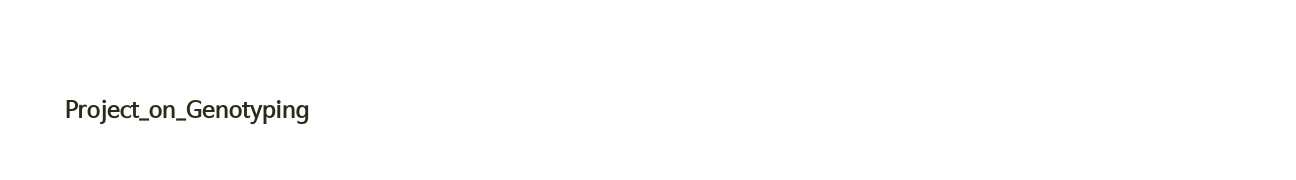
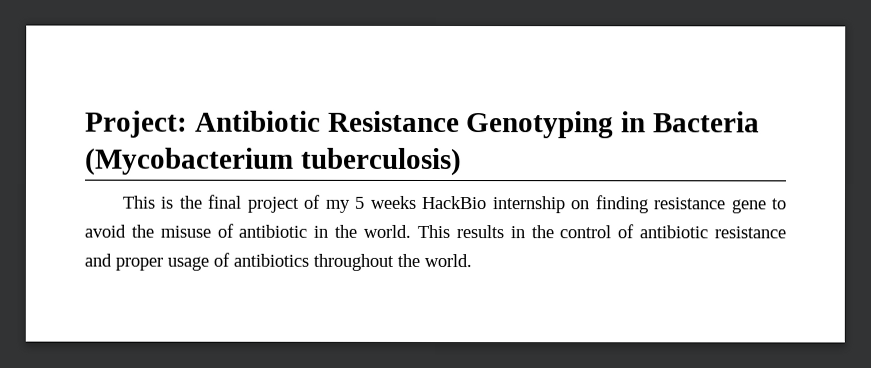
[65,99,310,125] Project_on_Genotyping -> [85,110,761,139] [85,147,462,177] [121,194,786,214] [84,223,787,239] [84,252,472,271] Project: Antibiotic Resistance Genotyping in Bacteria (Mycobacterium tuberculosis) // This is the final project of my 5 weeks HackBio internship on finding resistance gene to avoid the misuse of antibiotic in the world. This results in the control of antibiotic resistance and proper usage of antibiotics throughout the world.

